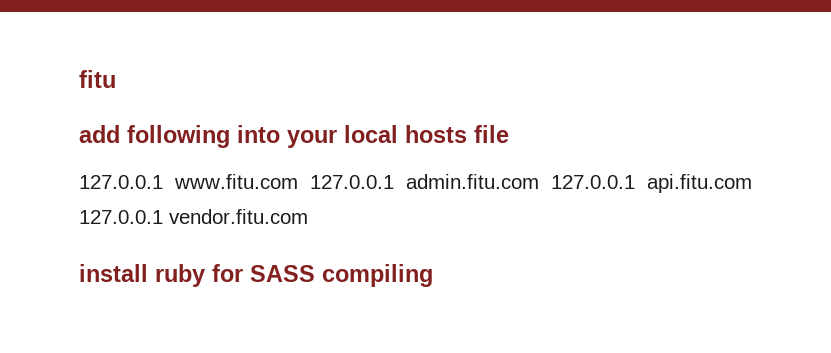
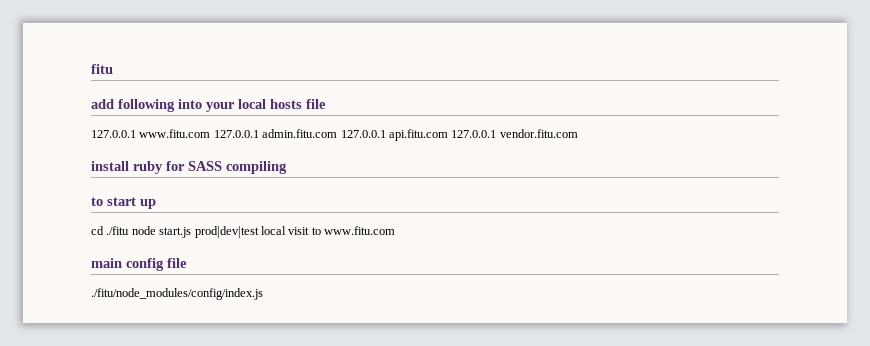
(433, 275) none -> [91,197,156,209] [91,226,395,238] [91,258,187,271] [91,288,263,300] // to start up // cd ./fitu node start.js prod|dev|test local visit to www.fitu.com // main config file // ./fitu/node_modules/config/index.js

